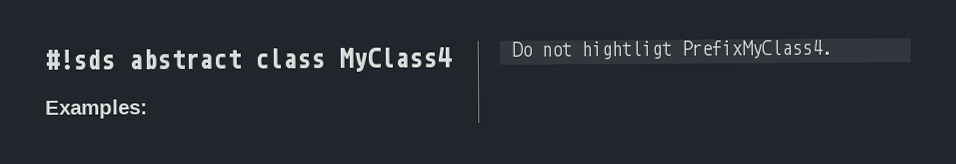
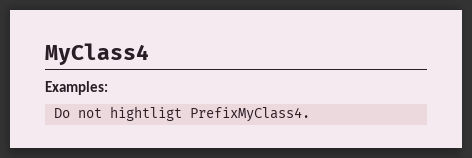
[44,48,325,70] #!sds abstract class -> (45, 54) none

